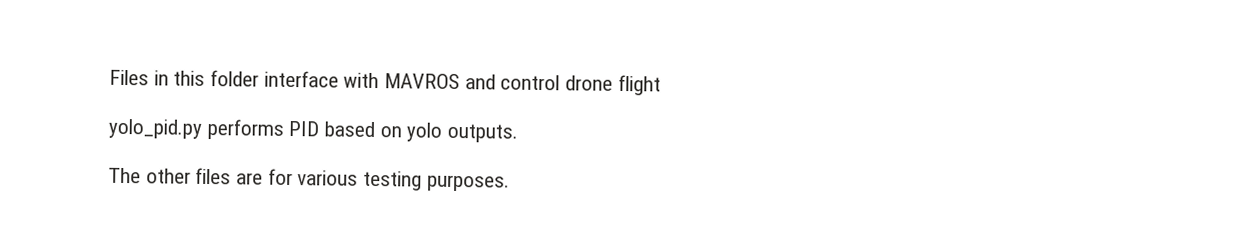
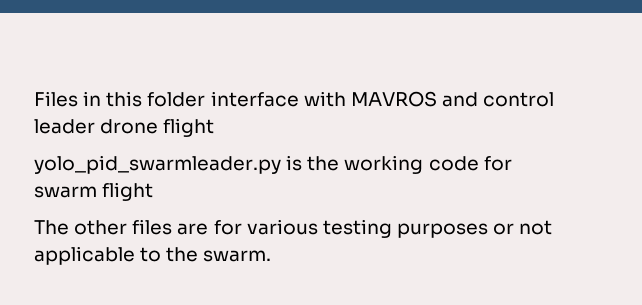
(561, 82) none -> [34,119,95,134] leader
[108,118,519,143] yolo_pid.py performs PID based on yolo outputs. -> [34,155,512,174] [34,182,154,201] yolo_pid_swarmleader.py is the working code for swarm flight
[426,174,510,192] purposes. -> [396,220,553,238] [34,246,272,265] purposes or not applicable to the swarm.

